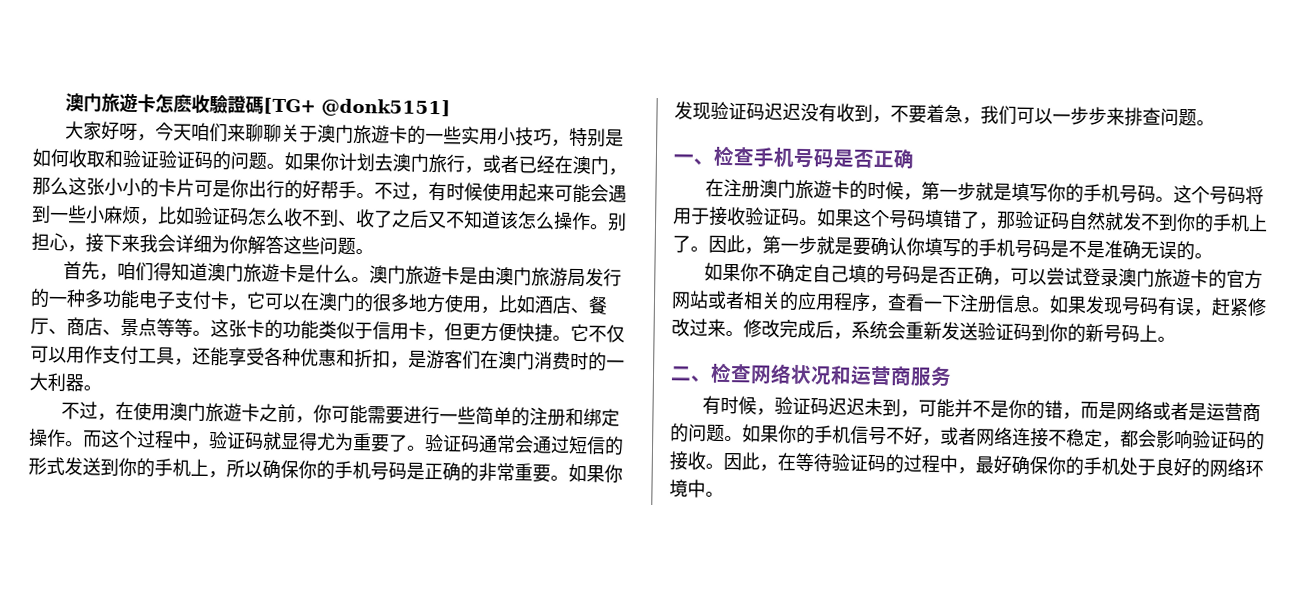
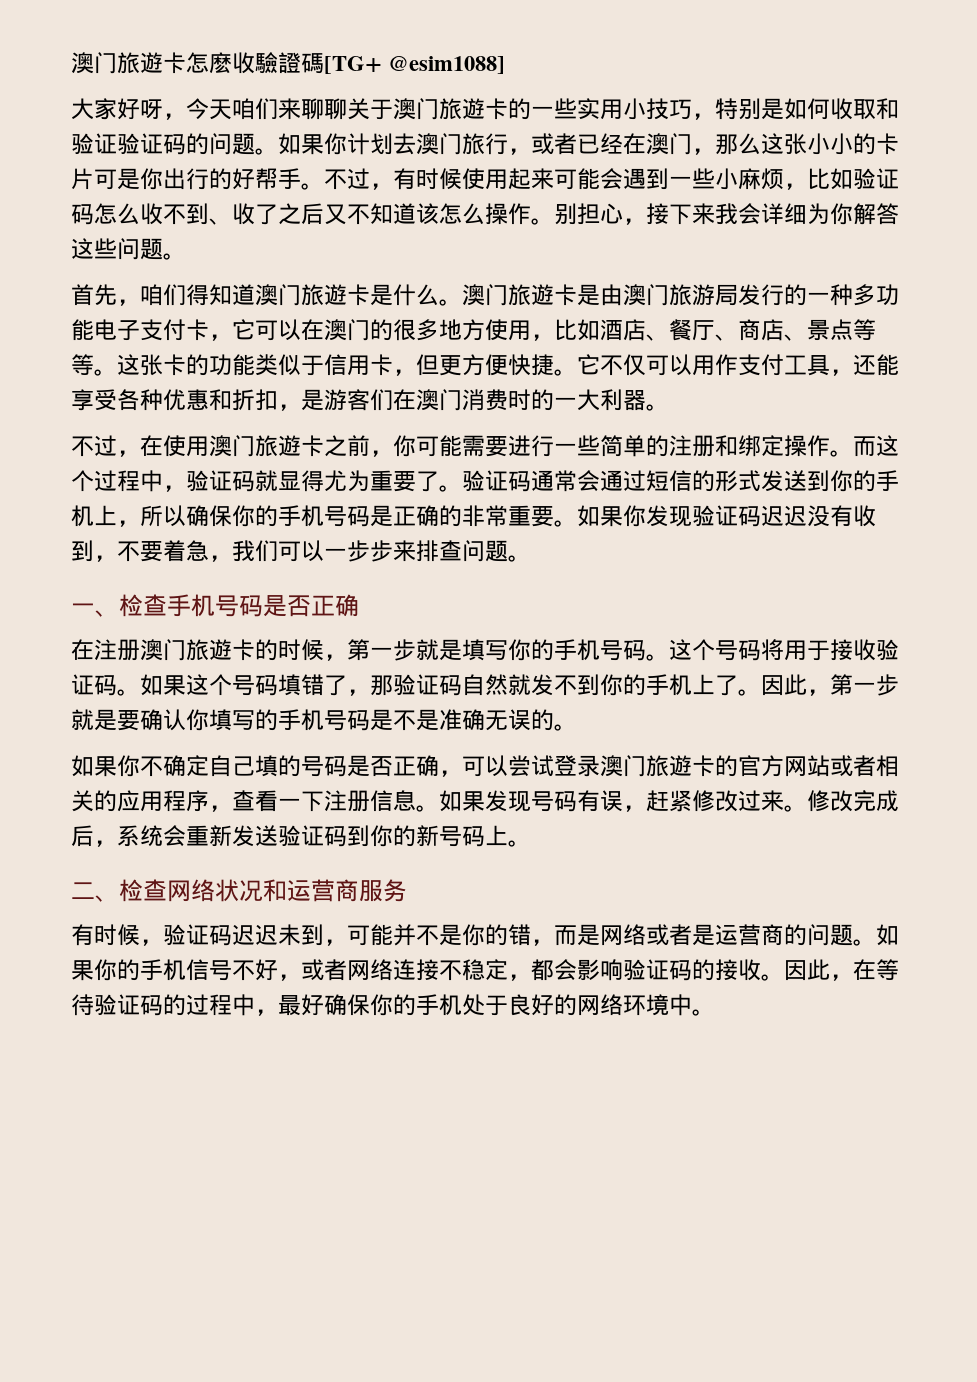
[321,98,452,118] @donk5151] -> [388,56,506,74] @esim1088]

